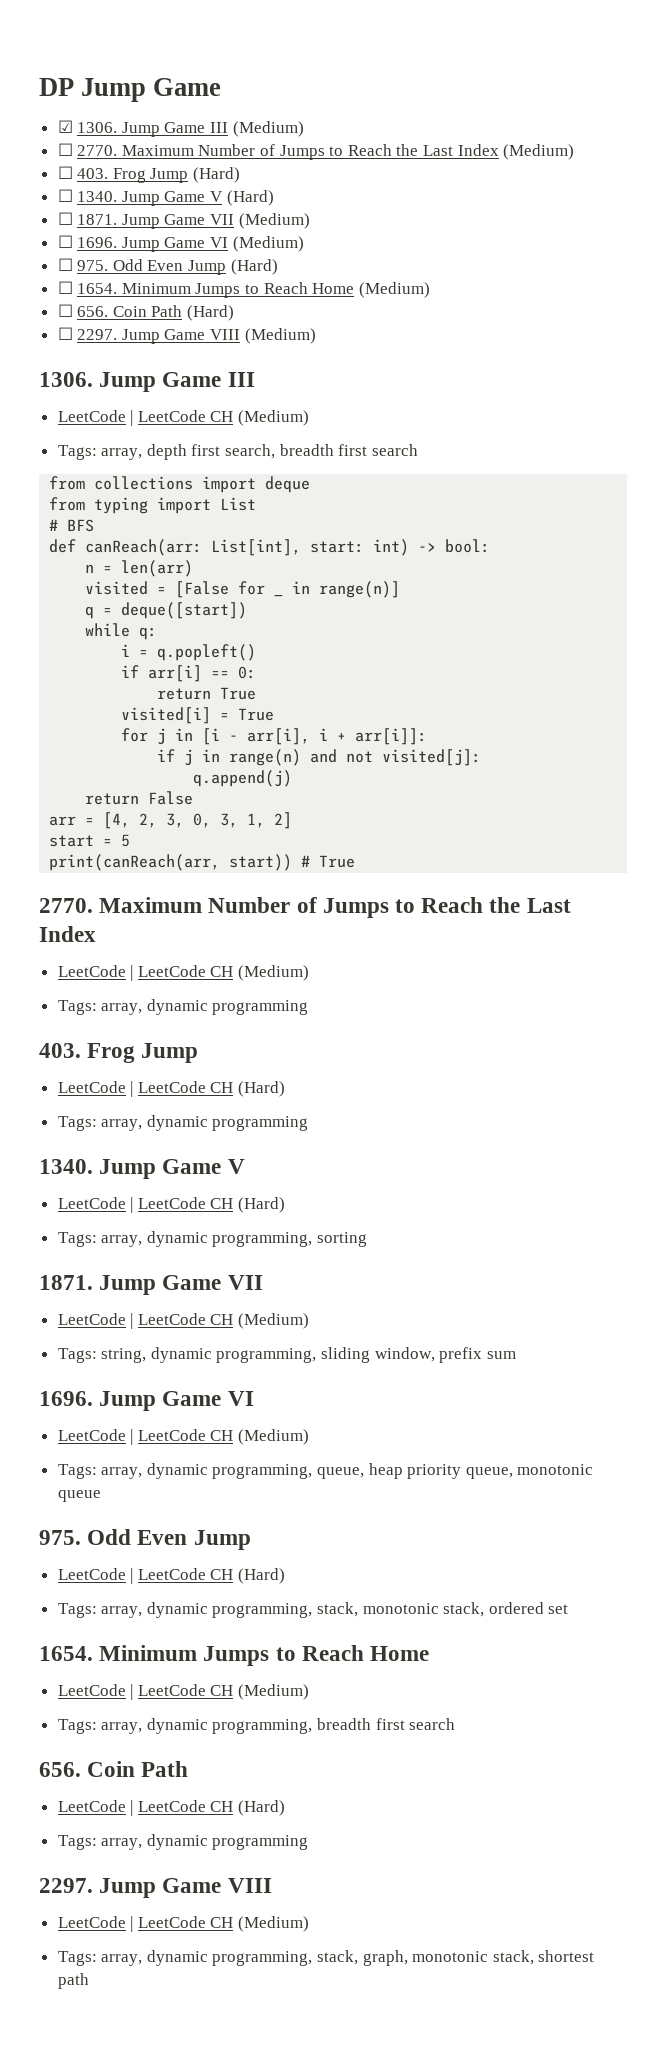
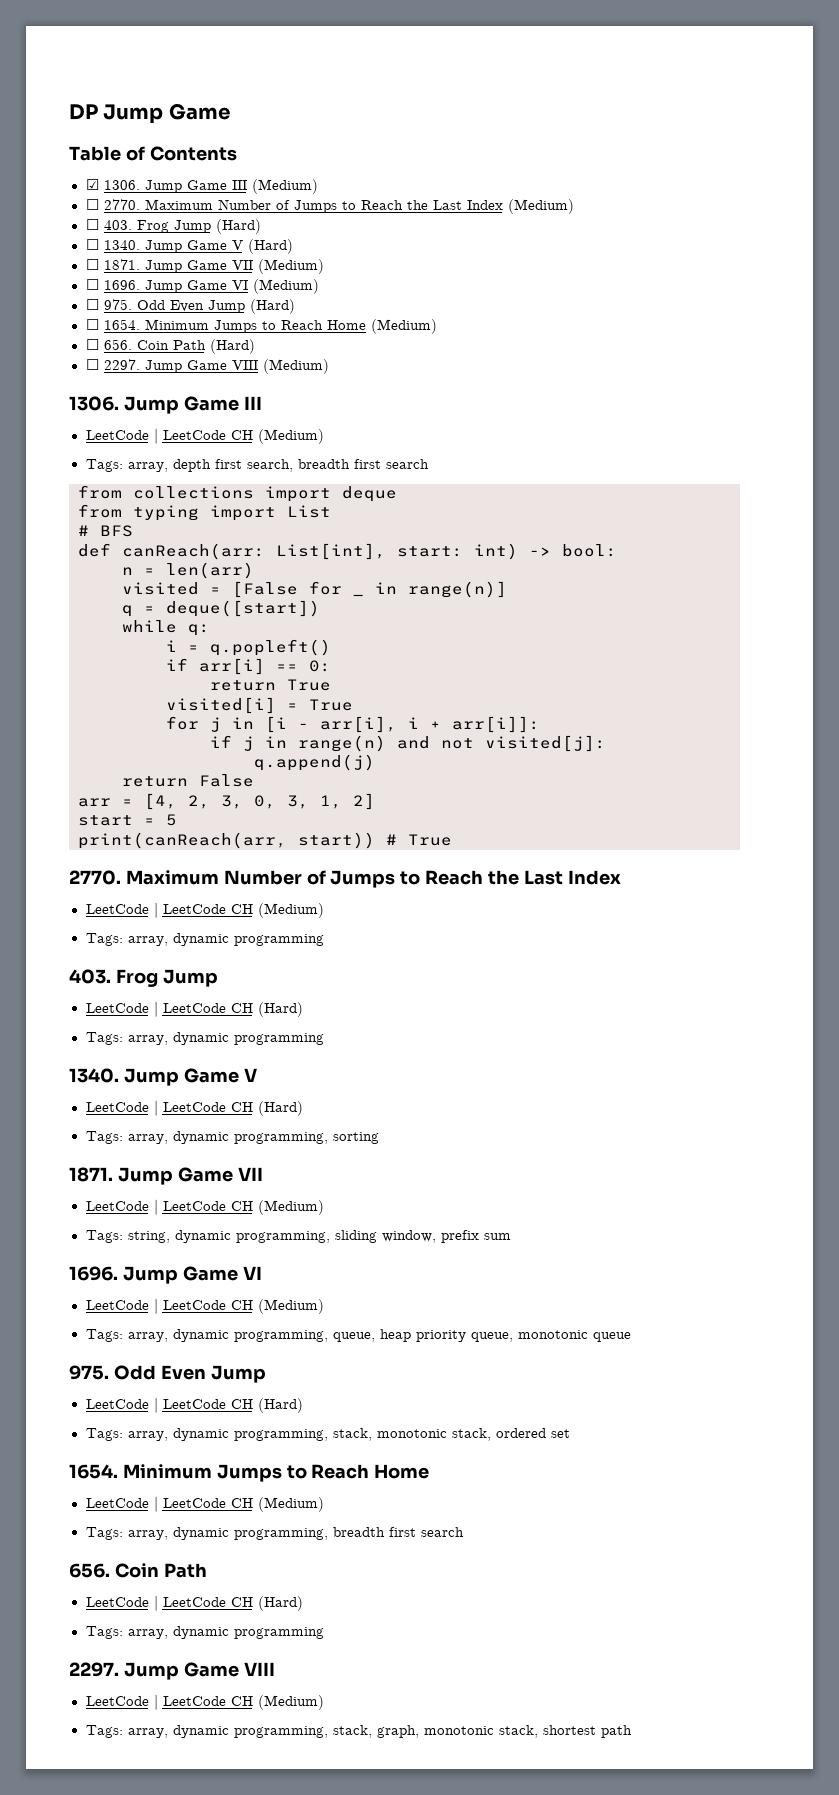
(222, 87) none -> [69,146,237,161] // Table of Contents

